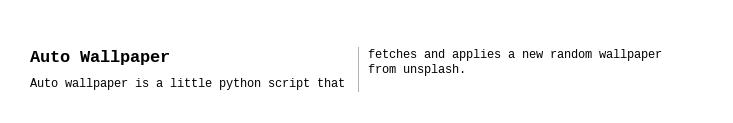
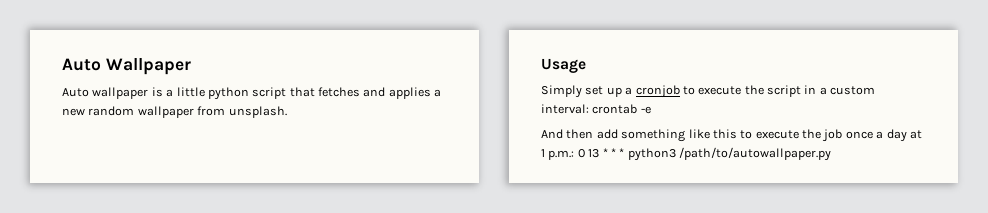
(466, 70) none -> [541,58,586,73] [541,85,876,98] [541,104,651,114] [541,129,922,142] [541,147,831,161] // Usage // Simply set up a cronjob to execute the script in a custom interval: crontab -e // And then add something like this to execute the job once a day at 1 p.m.: 0 13 * * * python3 /path/to/autowallpaper.py

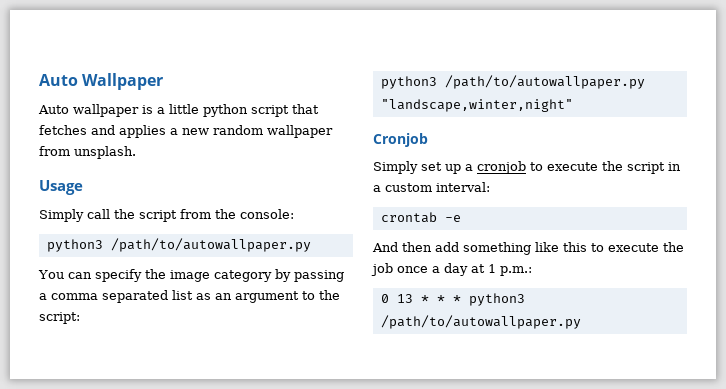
(586, 65) none -> [39,209,294,222] [46,238,311,252] [38,269,344,282] [39,290,340,303] [39,312,80,324] [380,75,645,89] [380,99,573,112] [373,133,428,147] // Simply call the script from the console: // python3 /path/to/autowallpaper.py // You can specify the image category by passing a comma separated list as an argument to the script: // python3 /path/to/autowallpaper.py "landscape,winter,night" // Cronjob
(589, 109) none -> (490, 187) //
(575, 155) none -> (532, 271) //

